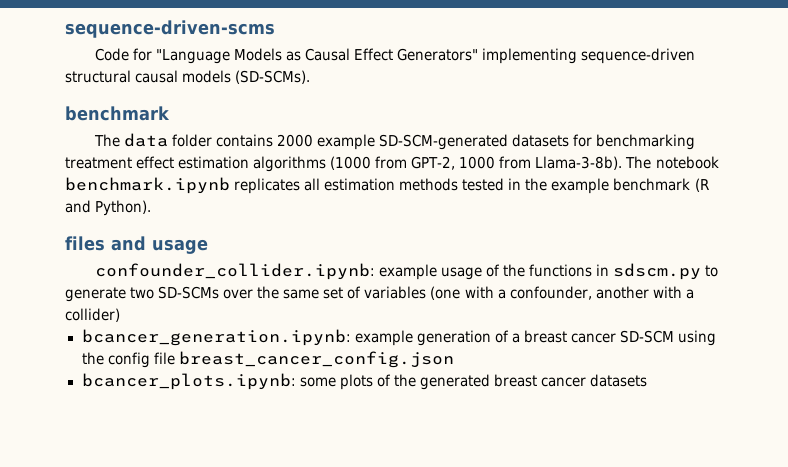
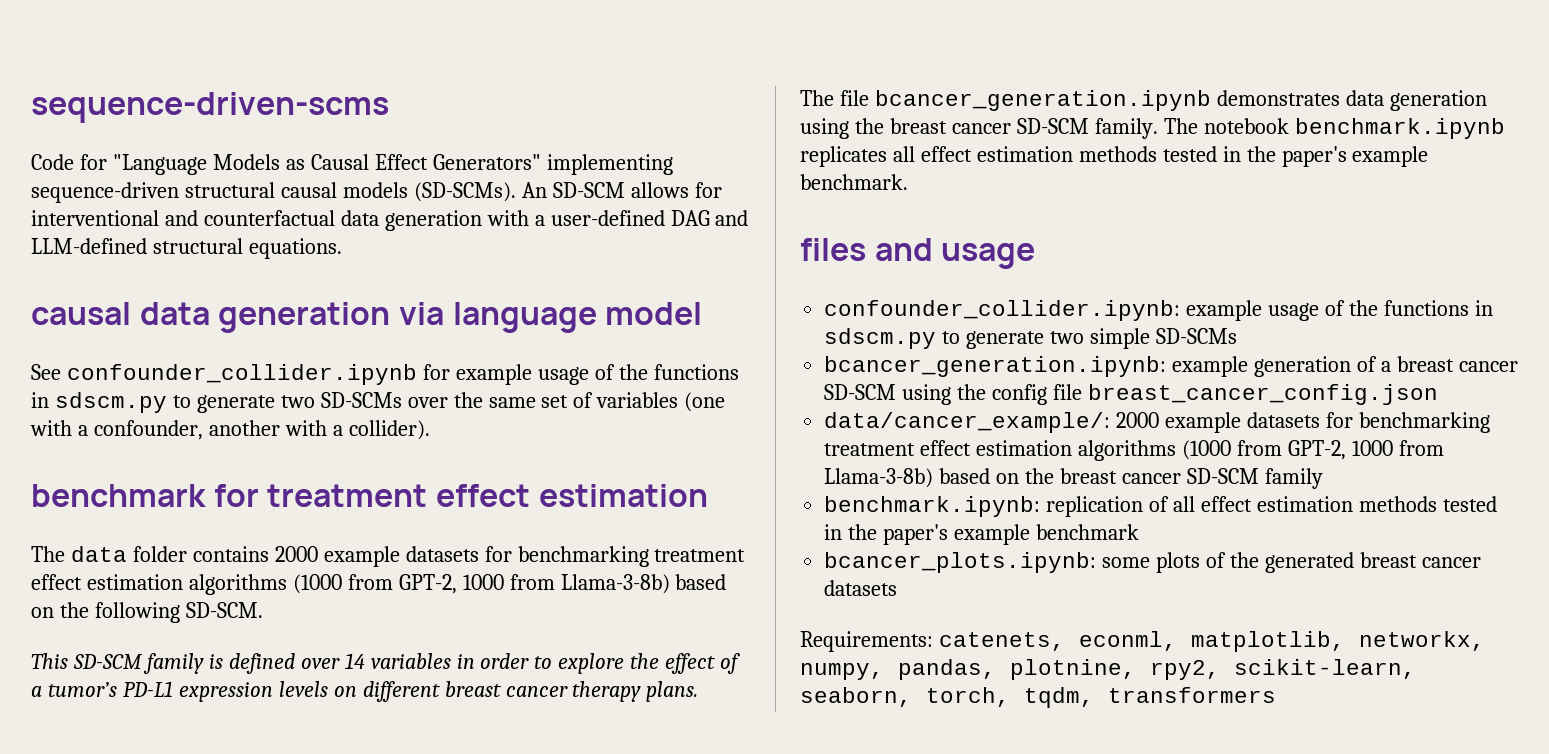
[65,106,170,121] [93,133,696,150] [65,156,719,172] [65,177,709,194] [65,200,152,216] [65,236,208,254] [94,263,375,280] // benchmark // The data folder contains 2000 example SD-SCM-generated datasets for benchmarking treatment effect estimation algorithms (1000 from GPT-2, 1000 from Llama-3-8b). The notebook benchmark.ipynb replicates all estimation methods tested in the example benchmark (R and Python). // files and usage // confounder_collider.ipynb: -> [521,182,722,198] [31,210,749,231] [31,238,342,259] [31,302,703,333] [31,364,450,385] An SD-SCM allows for interventional and counterfactual data generation with a user-defined DAG and LLM-defined structural equations. // causal data generation via language model // See confounder_collider.ipynb for
[65,308,120,322] collider) -> [348,420,430,440] [31,484,708,507] [31,546,746,567] [31,574,727,595] [31,602,263,623] [31,653,741,674] [31,681,699,702] [800,90,1487,111] [800,118,1505,139] [800,146,1429,167] [800,174,908,190] [800,238,1036,269] [824,300,1493,321] [824,328,1237,349] collider). // benchmark for treatment effect estimation // The data folder contains 2000 example datasets for benchmarking treatment effect estimation algorithms (1000 from GPT-2, 1000 from Llama-3-8b) based on the following SD-SCM. // This SD-SCM family is defined over 14 variables in order to explore the effect of a tumor’s PD-L1 expression levels on different breast cancer therapy plans. // The file bcancer_generation.ipynb demonstrates data generation using the breast cancer SD-SCM family. The notebook benchmark.ipynb replicates all effect estimation methods tested in the paper's example benchmark. // files and usage // confounder_collider.ipynb: example usage of the functions in sdscm.py to generate two simple SD-SCMs
(454, 359) none -> [824,412,1490,433] [824,440,1444,461] [824,468,1323,489] [824,496,1497,517] [824,524,1139,545] // data/cancer_example/: 2000 example datasets for benchmarking treatment effect estimation algorithms (1000 from GPT-2, 1000 from Llama-3-8b) based on the breast cancer SD-SCM family // benchmark.ipynb: replication of all effect estimation methods tested in the paper's example benchmark
(647, 380) none -> [800,631,1485,652] [800,659,1416,680] [800,687,1276,708] // Requirements: catenets, econml, matplotlib, networkx, numpy, pandas, plotnine, rpy2, scikit-learn, seaborn, torch, tqdm, transformers

